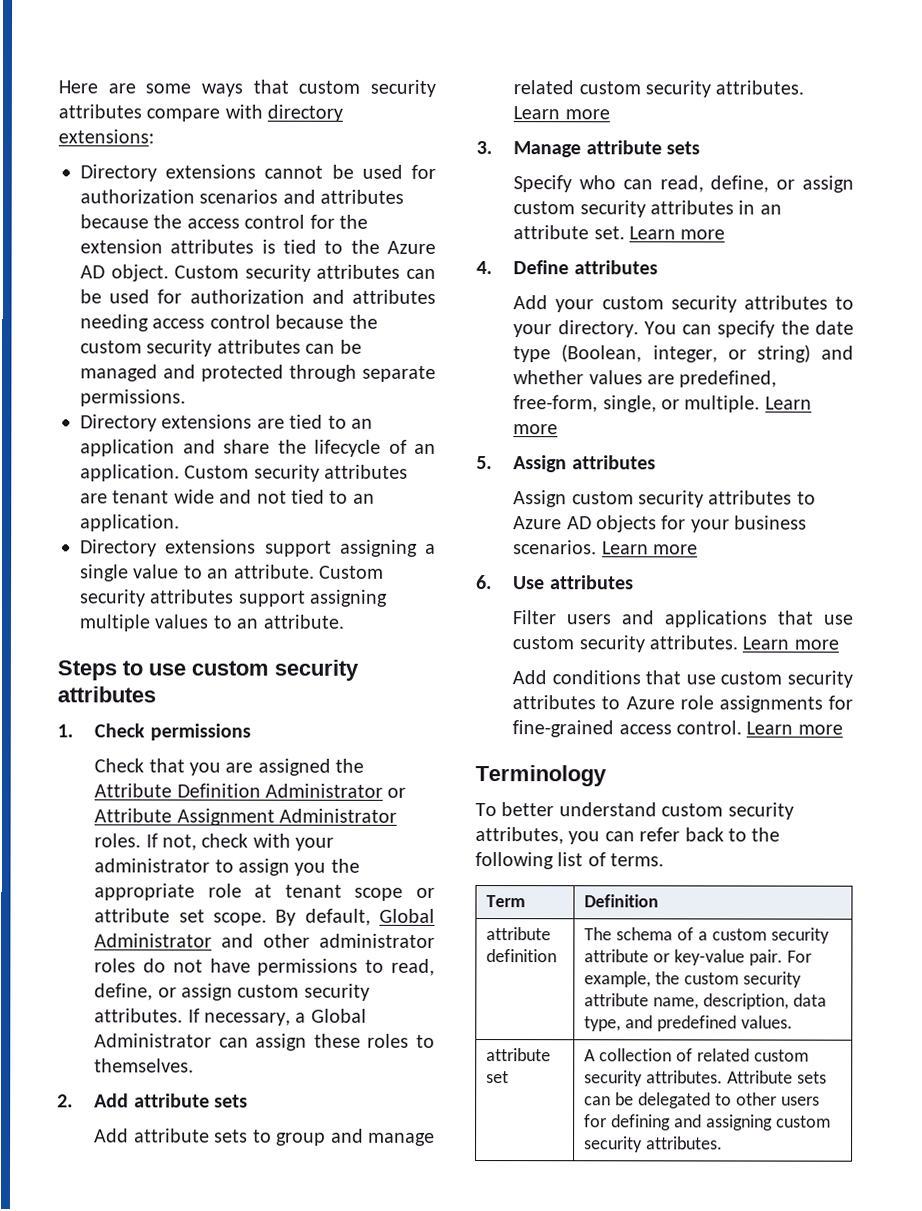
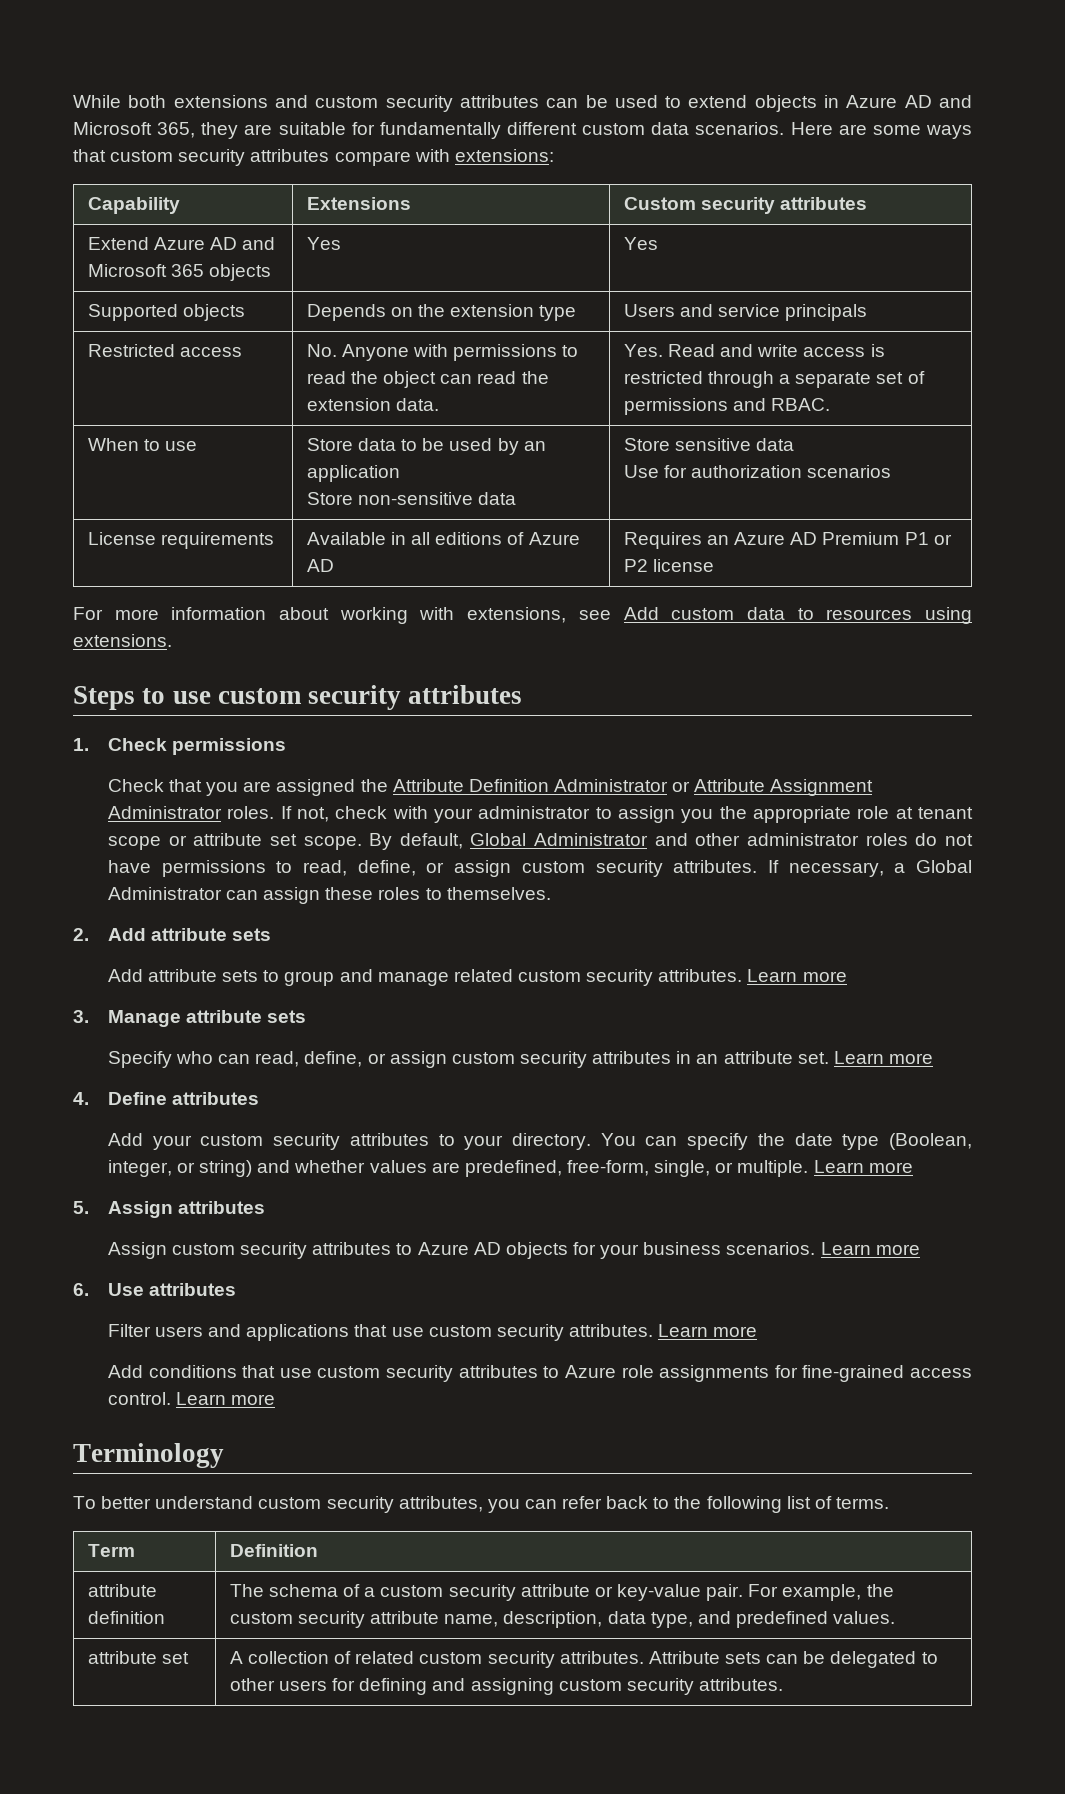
(58, 87) none -> [73,95,972,112] [73,122,785,139] While both extensions and custom security attributes can be used to extend objects in Azure AD and Microsoft 365, they are suitable for fundamentally different custom data scenarios.
[267,104,344,122] directory -> (450, 155) none
[80,164,436,182] [80,189,405,204] [80,214,368,229] [80,239,436,254] [80,264,436,282] [80,289,436,304] [80,314,378,332] [80,339,362,357] [80,364,436,382] [80,389,186,407] [80,414,373,432] [80,439,436,457] [80,464,409,482] [80,489,375,504] [80,514,180,532] [80,539,436,557] [80,564,384,582] [79,589,389,607] [79,614,344,632] // Directory extensions cannot be used for authorization scenarios and attributes because the access control for the extension attributes is tied to the Azure AD object. Custom security attributes can be used for authorization and attributes needing access control because the custom security attributes can be managed and protected through separate permissions. // Directory extensions are tied to an application and share the lifecycle of an application. Custom security attributes are tenant wide and not tied to an application. // Directory extensions support assigning a single value to an attribute. Custom security attributes support assigning multiple values to an attribute. -> [87,197,180,214] [306,197,411,210] [623,197,868,214] [87,237,276,250] [87,264,272,281] [306,237,341,250] [623,237,658,250] [87,304,246,321] [306,304,577,321] [623,304,868,321] [87,344,243,357] [306,344,579,361] [306,371,549,388] [306,398,440,411] [623,344,885,357] [623,371,925,388] [623,398,831,415] [87,438,198,451] [306,438,546,455] [306,465,400,482] [306,492,517,505] [623,438,795,451] [623,465,892,478] [87,532,275,549] [306,532,580,545] [306,559,334,572] [623,532,952,549] [623,559,715,572] [73,607,973,624] [73,634,172,647] // Capability | Extensions | Custom security attributes // Extend Azure AD and Microsoft 365 objects | Yes | Yes // Supported objects | Depends on the extension type | Users and service principals // Restricted access | No. Anyone with permissions to read the object can read the extension data. | Yes. Read and write access is restricted through a separate set of permissions and RBAC. // When to use | Store data to be used by an application // Store non-sensitive data | Store sensitive data // Use for authorization scenarios // License requirements | Available in all editions of Azure AD | Requires an Azure AD Premium P1 or P2 license // For more information about working with extensions, see Add custom data to resources using extensions.

